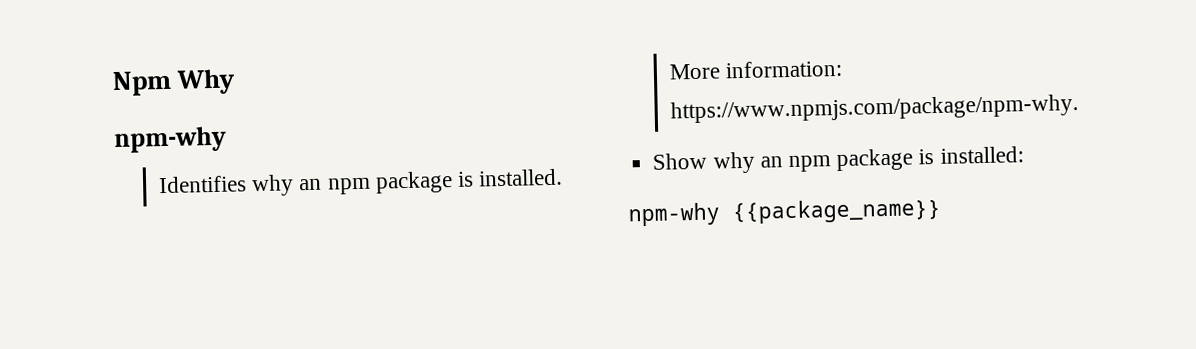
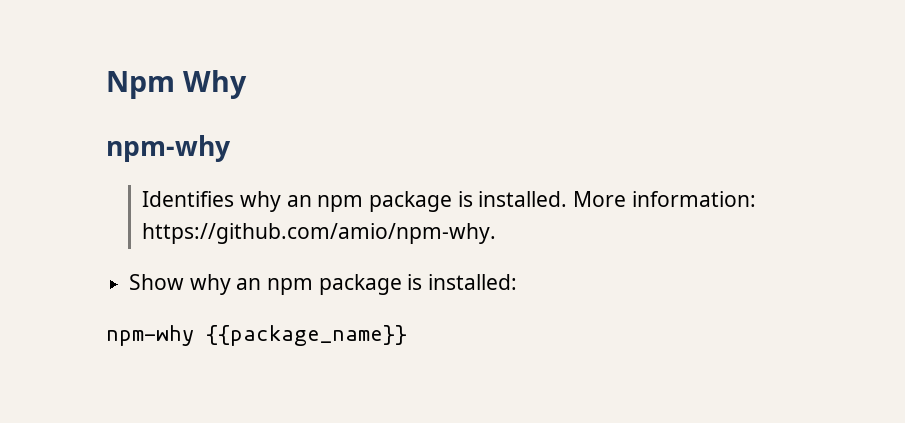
[669,94,1079,124] https://www.npmjs.com/package/npm-why. -> [142,223,497,244] https://github.com/amio/npm-why.

